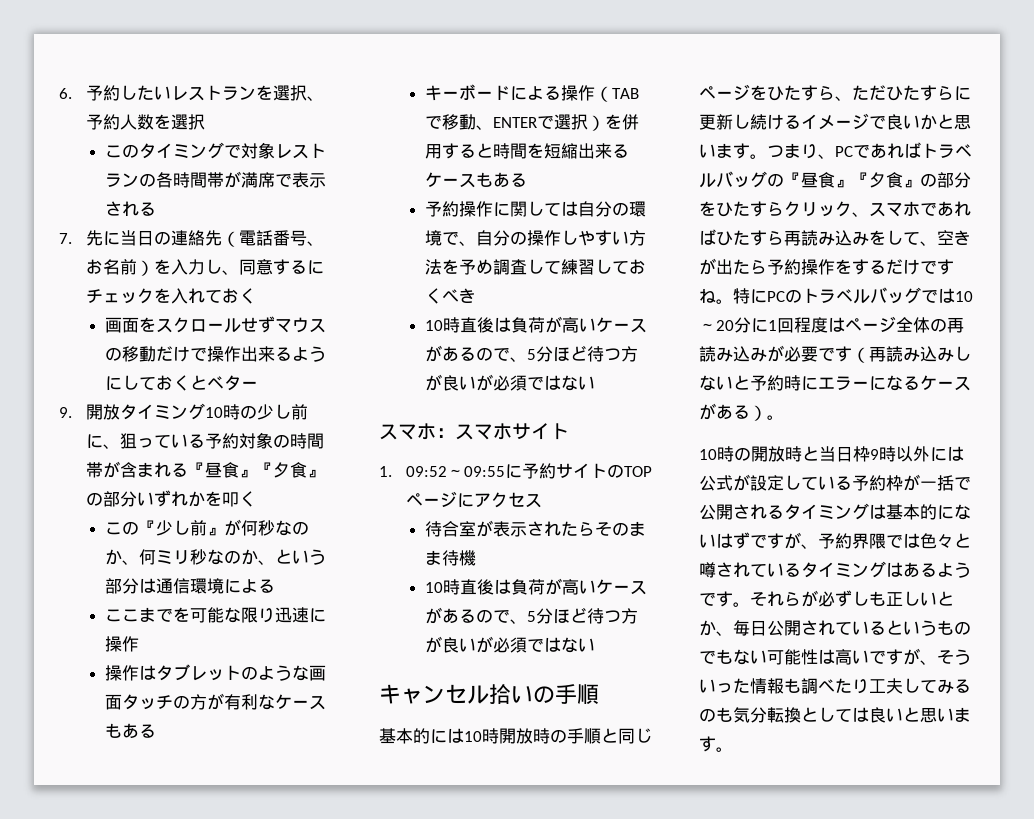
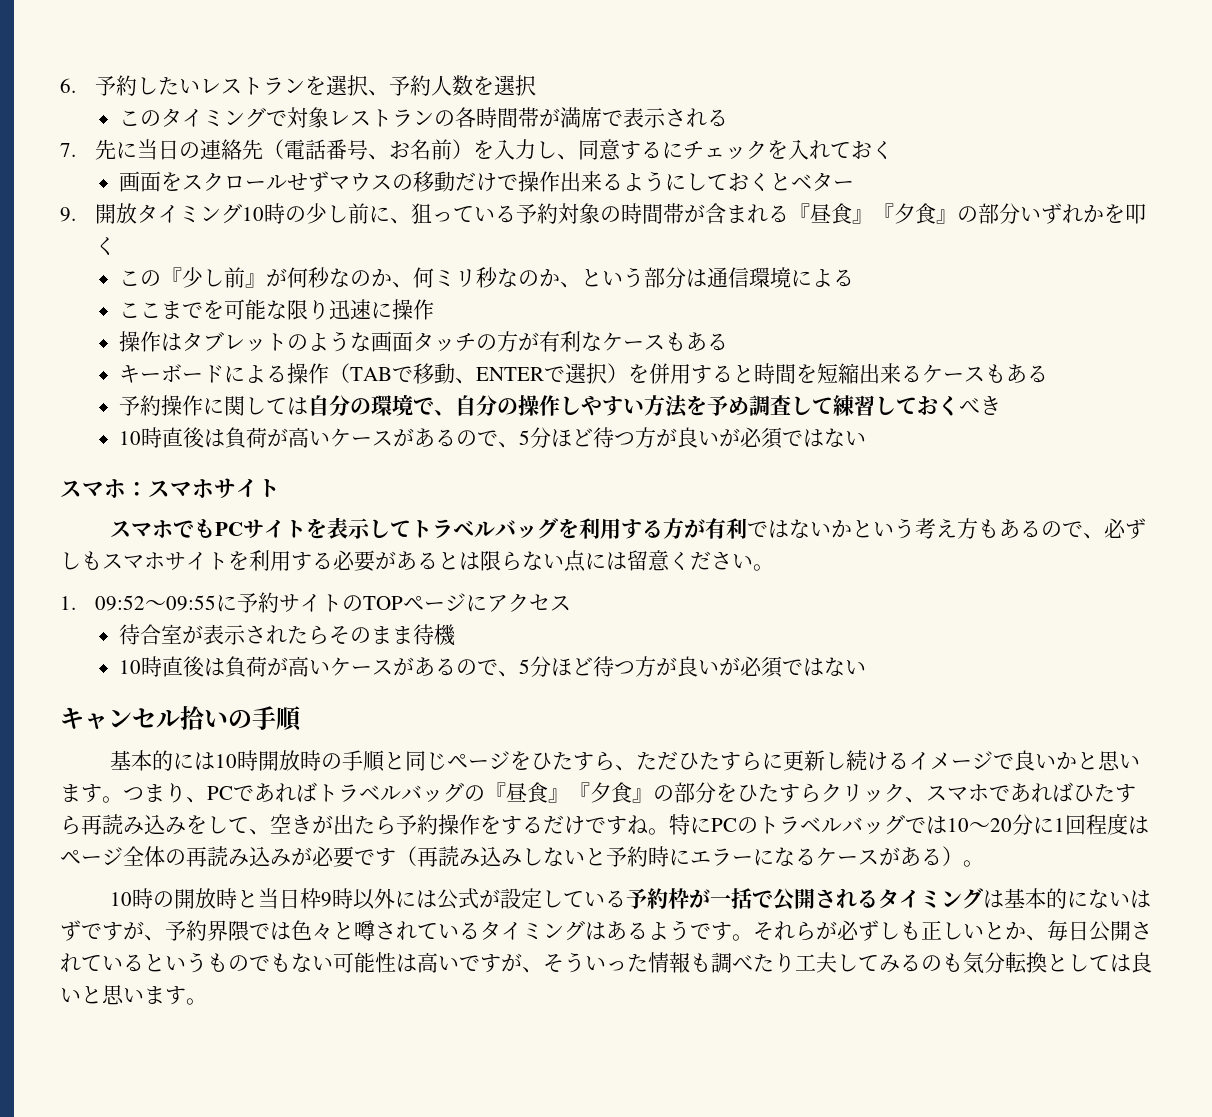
(569, 431) none -> [110,517,1147,539] [60,550,774,572] // スマホでもPCサイトを表示してトラベルバッグを利用する方が有利ではないかという考え方もあるので、必ずしもスマホサイトを利用する必要があるとは限らない点には留意ください。

